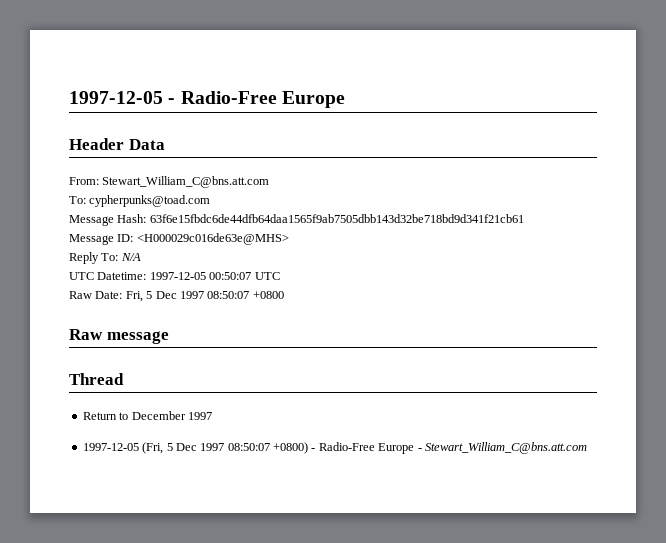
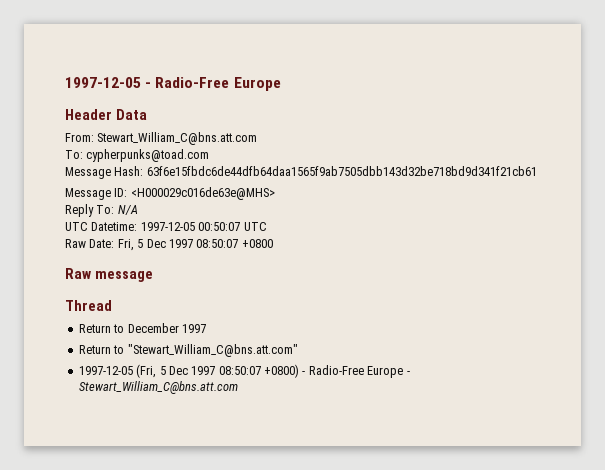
(212, 416) none -> [78,344,298,357] // Return to "Stewart_William_C@bns.att.com"

